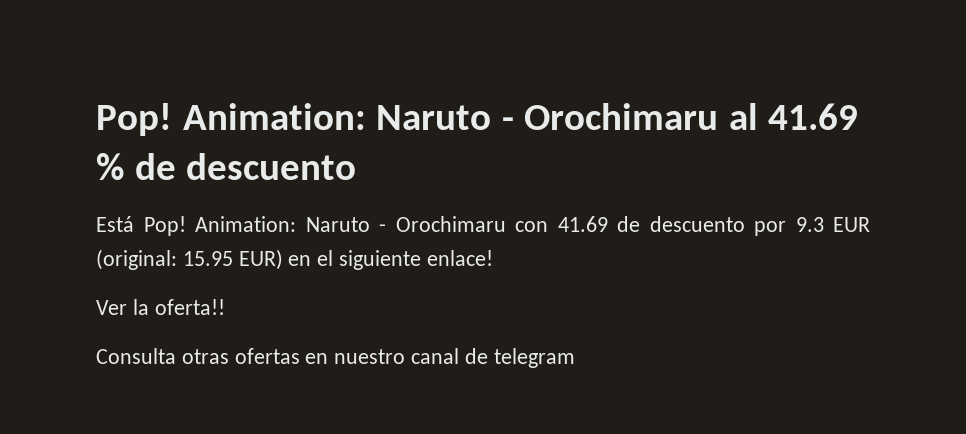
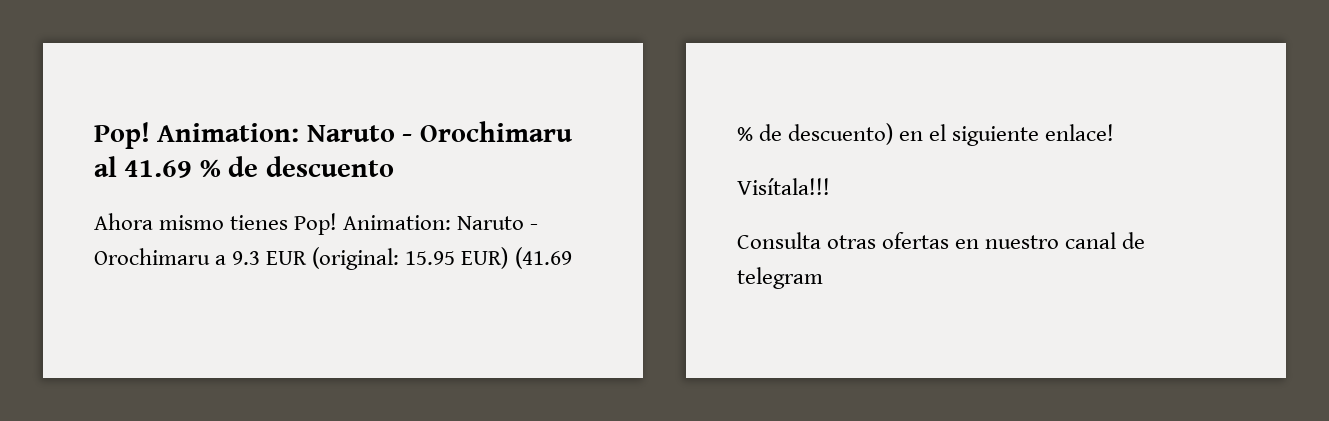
[96,216,786,236] Está Pop! Animation: Naruto - Orochimaru con 41.69 de descuento por -> [94,213,539,235] [94,248,227,265] Ahora mismo tienes Pop! Animation: Naruto - Orochimaru a
(283, 259) none -> [514,247,572,269] [737,123,894,145] (41.69 % de descuento)
[96,299,225,315] Ver la oferta!! -> [737,178,830,195] Visítala!!!

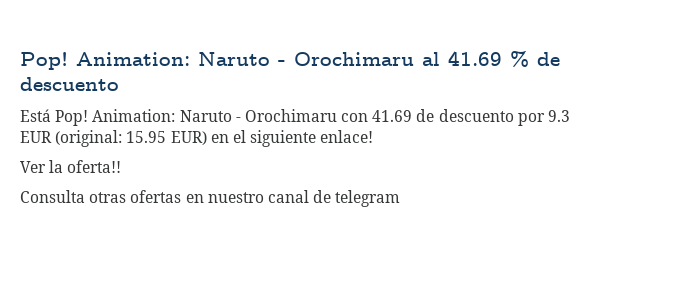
[94,213,539,235] [94,248,227,265] Ahora mismo tienes Pop! Animation: Naruto - Orochimaru a -> [20,109,545,126] Está Pop! Animation: Naruto - Orochimaru con 41.69 de descuento por
[514,247,572,269] [737,123,894,145] (41.69 % de descuento) -> (207, 138) none
[737,178,830,195] Visítala!!! -> [20,160,122,173] Ver la oferta!!

